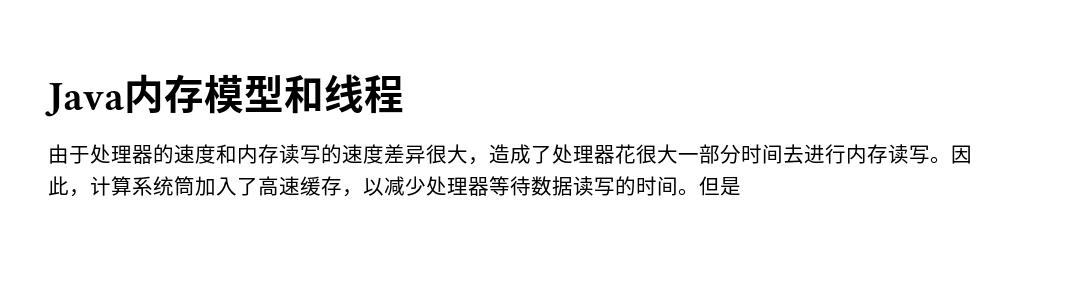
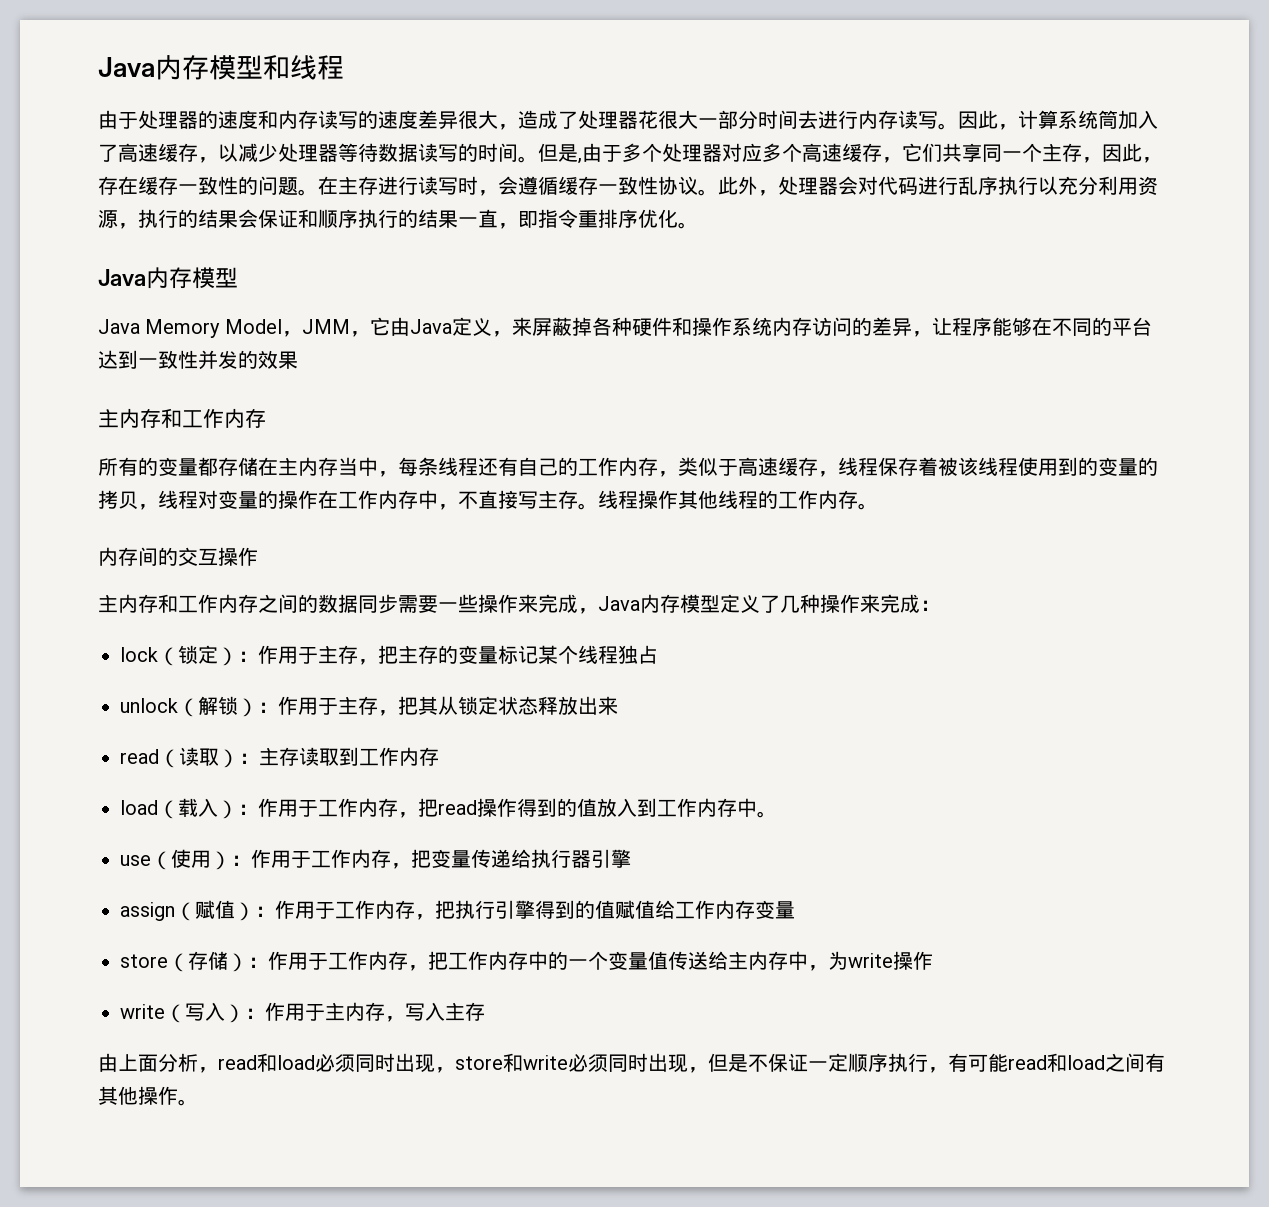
(741, 186) none -> [578,143,1162,164] [98,176,1158,196] [98,209,698,229] [98,267,238,289] [98,317,1152,338] [98,350,298,370] [98,408,266,428] [98,457,1158,477] [98,490,878,510] [98,547,258,566] [98,594,940,614] [120,645,658,666] [120,696,618,717] [120,747,439,768] [120,798,777,819] [120,849,631,870] [120,900,795,921] [120,951,933,972] [120,1002,485,1023] [98,1053,1165,1073] [98,1086,198,1106] ,由于多个处理器对应多个高速缓存，它们共享同一个主存，因此，存在缓存一致性的问题。在主存进行读写时，会遵循缓存一致性协议。此外，处理器会对代码进行乱序执行以充分利用资源，执行的结果会保证和顺序执行的结果一直，即指令重排序优化。 // Java内存模型 // Java Memory Model，JMM，它由Java定义，来屏蔽掉各种硬件和操作系统内存访问的差异，让程序能够在不同的平台达到一致性并发的效果 // 主内存和工作内存 // 所有的变量都存储在主内存当中，每条线程还有自己的工作内存，类似于高速缓存，线程保存着被该线程使用到的变量的拷贝，线程对变量的操作在工作内存中，不直接写主存。线程操作其他线程的工作内存。 // 内存间的交互操作 // 主内存和工作内存之间的数据同步需要一些操作来完成，Java内存模型定义了几种操作来完成： // lock（锁定）：作用于主存，把主存的变量标记某个线程独占 // unlock（解锁）：作用于主存，把其从锁定状态释放出来 // read（读取）：主存读取到工作内存 // load（载入）：作用于工作内存，把read操作得到的值放入到工作内存中。 // use（使用）：作用于工作内存，把变量传递给执行器引擎 // assign（赋值）：作用于工作内存，把执行引擎得到的值赋值给工作内存变量 // store（存储）：作用于工作内存，把工作内存中的一个变量值传送给主内存中，为write操作 // write（写入）：作用于主内存，写入主存 // 由上面分析，read和load必须同时出现，store和write必须同时出现，但是不保证一定顺序执行，有可能read和load之间有其他操作。

